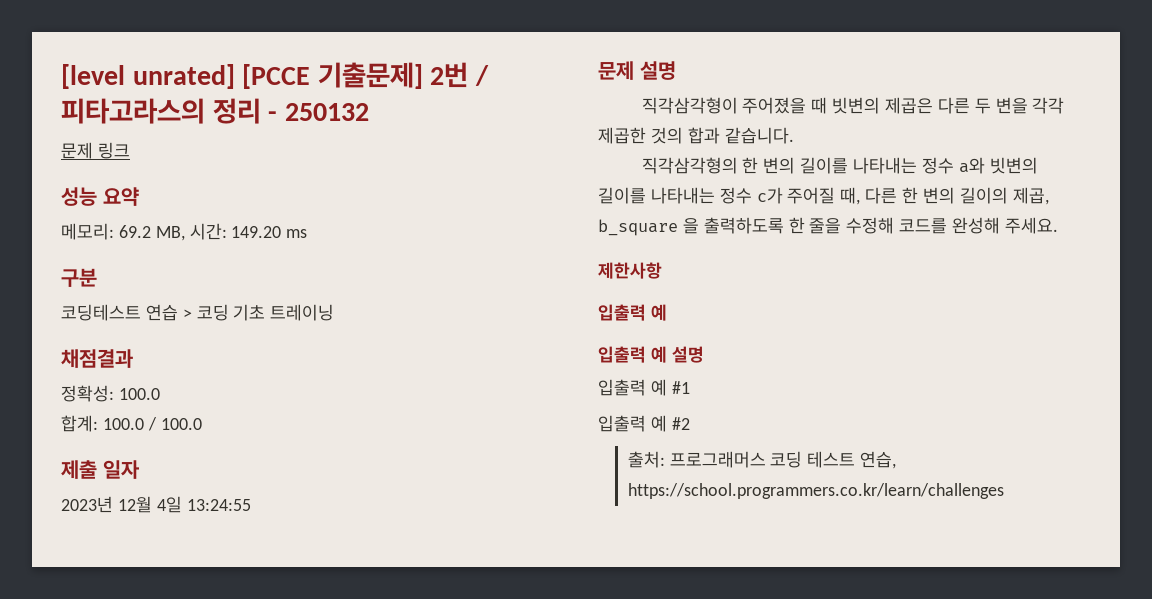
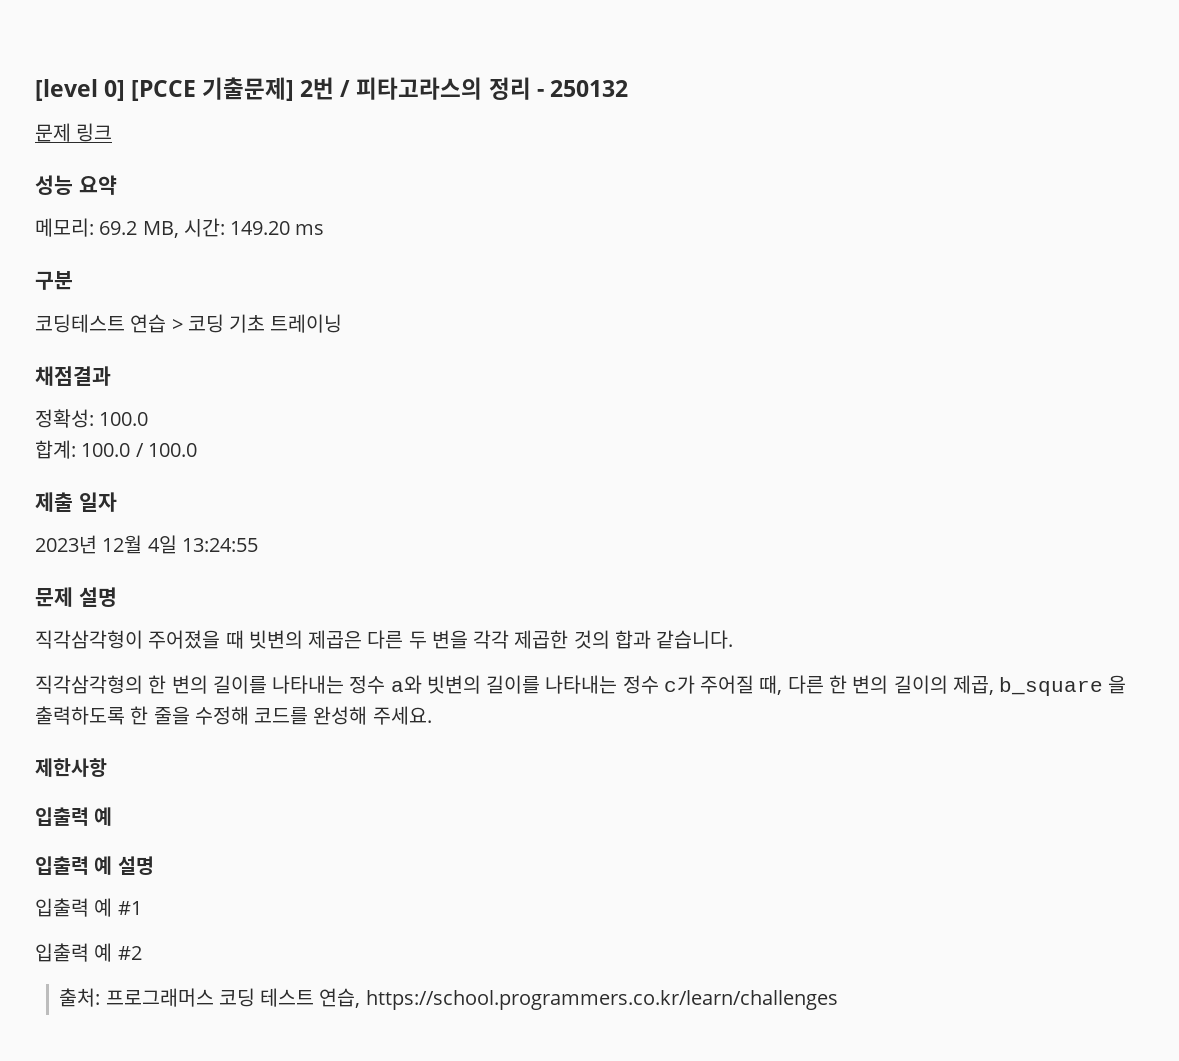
[132,64,235,89] unrated] -> [104,80,126,101] 0]

